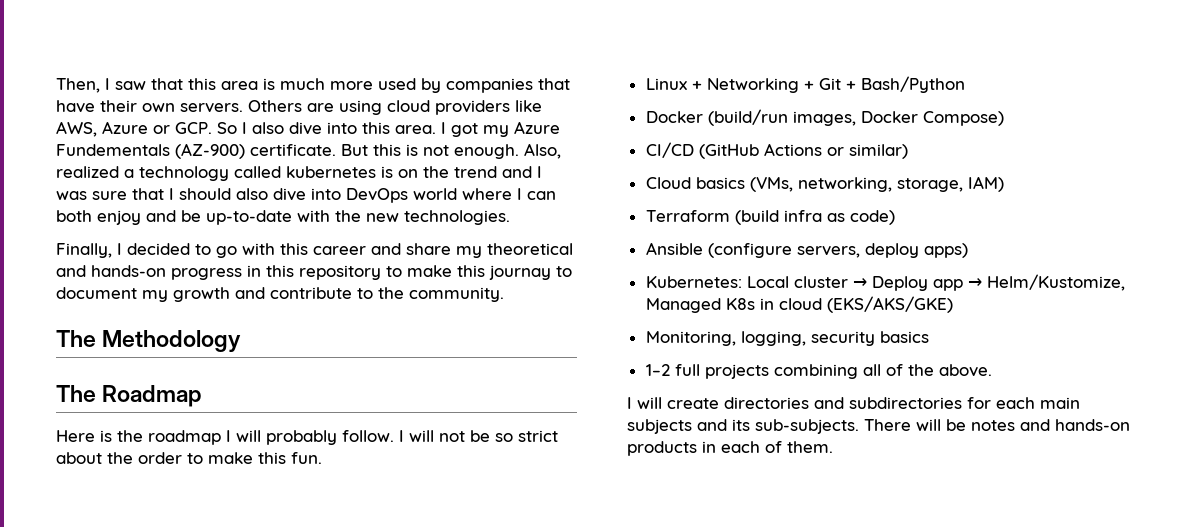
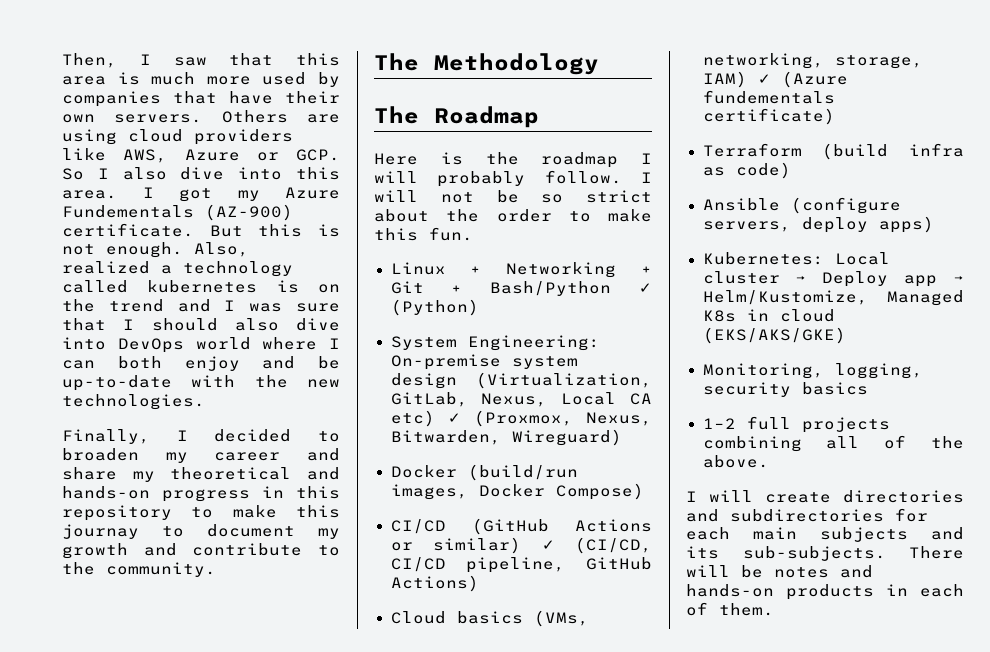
[216,243,308,258] go with this -> [62,448,188,463] broaden my
(965, 84) none -> [639,283,652,293] [390,299,479,316] [390,335,600,351] [390,354,578,370] [390,372,652,389] [390,392,652,407] [390,410,652,427] [390,429,622,446] ✓ (Python) // System Engineering: On-premise system design (Virtualization, GitLab, Nexus, Local CA etc) ✓ (Proxmox, Nexus, Bitwarden, Wireguard)
(908, 151) none -> [541,537,652,554] [390,557,652,573] [390,575,479,592] ✓ (CI/CD, CI/CD pipeline, GitHub Actions)
(1004, 184) none -> [757,71,848,88] [702,90,835,104] [702,108,835,125] ✓ (Azure fundementals certificate)

